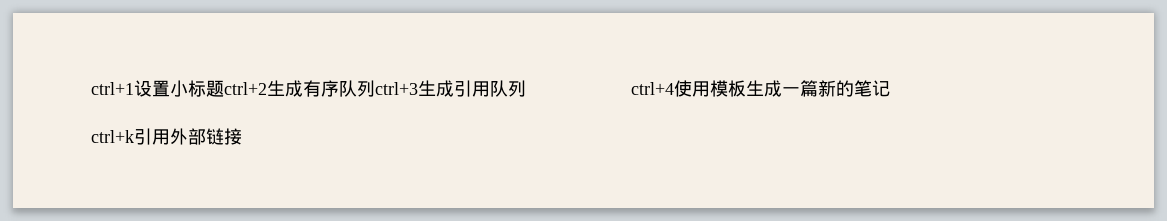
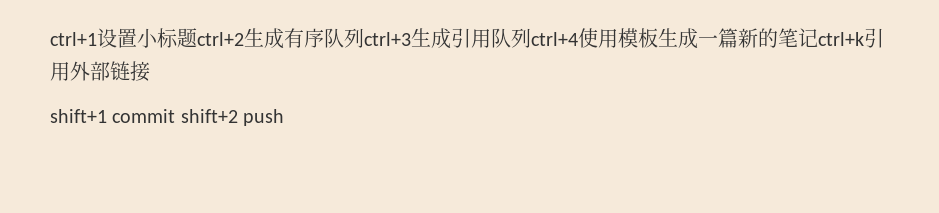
[91,128,242,145] // ctrl+k引用外部链接 // -> (531, 38) none
(890, 88) none -> [818,28,884,48] [50,61,150,82] [50,109,285,126] ctrl+k引用外部链接 // shift+1 commit shift+2 push

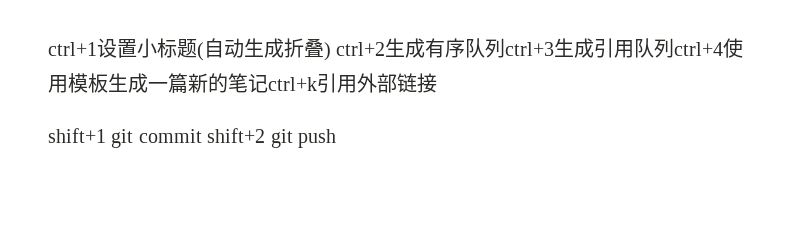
(197, 38) none -> [197,38,331,61] (自动生成折叠)
(107, 116) none -> [111,129,134,148] git
(238, 116) none -> [270,129,293,148] git

